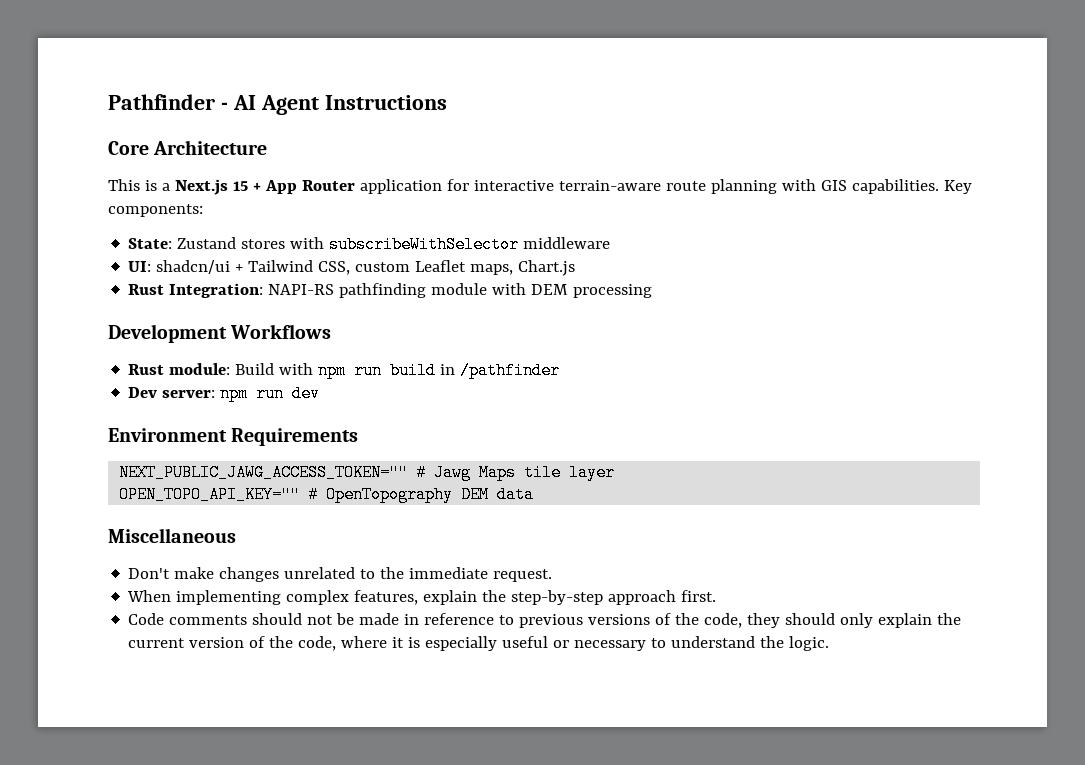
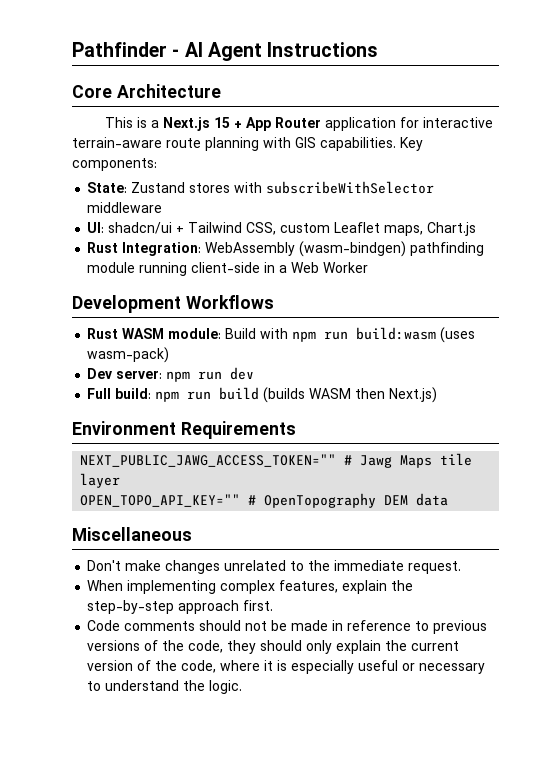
[268,283,653,298] NAPI-RS pathfinding module with DEM processing -> [205,241,485,257] [87,262,369,276] WebAssembly (wasm-bindgen) pathfinding module running client-side in a Web Worker
(165, 369) none -> [122,328,165,339] WASM
[390,362,561,379] build in /pathfinder -> [356,327,476,343] [87,347,170,363] build:wasm (uses wasm-pack)
(321, 393) none -> [87,387,438,403] // Full build: npm run build (builds WASM then Next.js)

